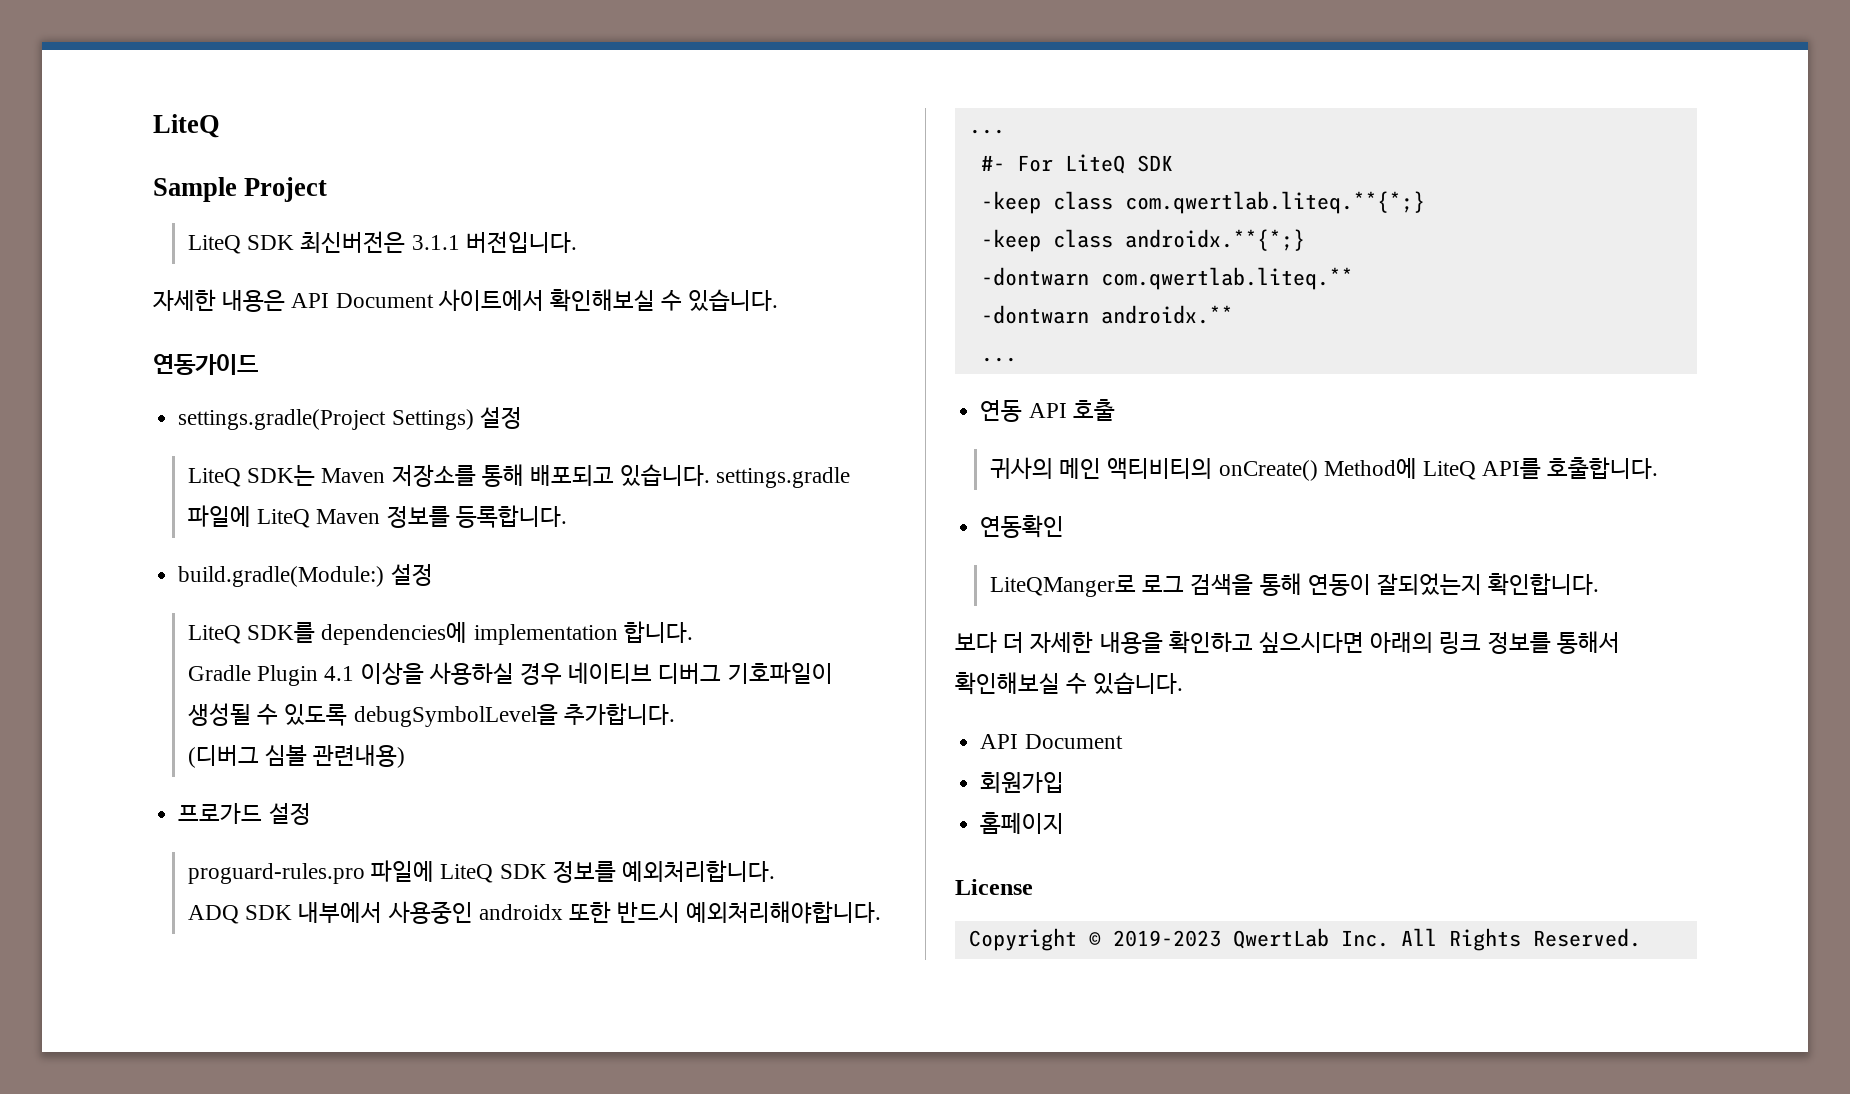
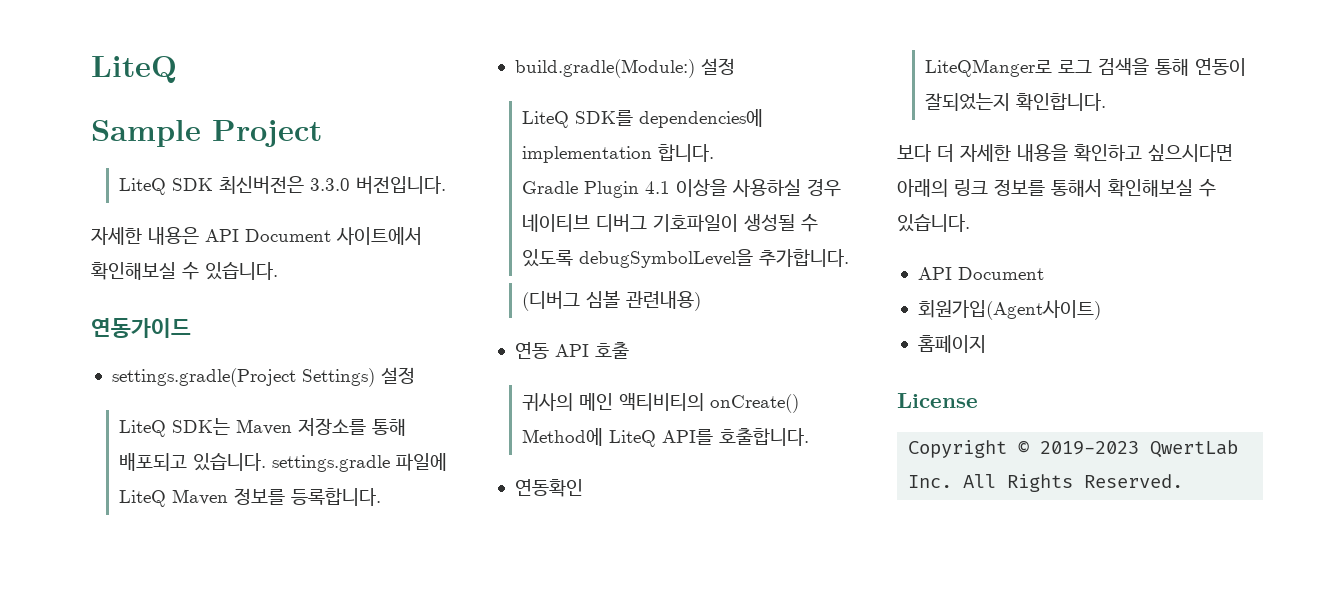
[411,235,460,250] 3.1.1 -> [310,178,351,191] 3.3.0
[178,803,311,825] [188,860,776,884] [188,901,882,924] [968,129,1005,134] [980,154,1173,174] [980,191,1425,214] [980,229,1305,252] [980,267,1353,290] [980,305,1233,324] [980,357,1017,362] // 프로가드 설정 // proguard-rules.pro 파일에 LiteQ SDK 정보를 예외처리합니다. // ADQ SDK 내부에서 사용중인 androidx 또한 반드시 예외처리해야합니다. // ... // #- For LiteQ SDK // -keep class com.qwertlab.liteq.**{*;} // -keep class androidx.**{*;} // -dontwarn com.qwertlab.liteq.** // -dontwarn androidx.** // ... -> (702, 301) none
[980,772,1065,793] 회원가입 -> [917,300,1101,320] 회원가입(Agent사이트)

